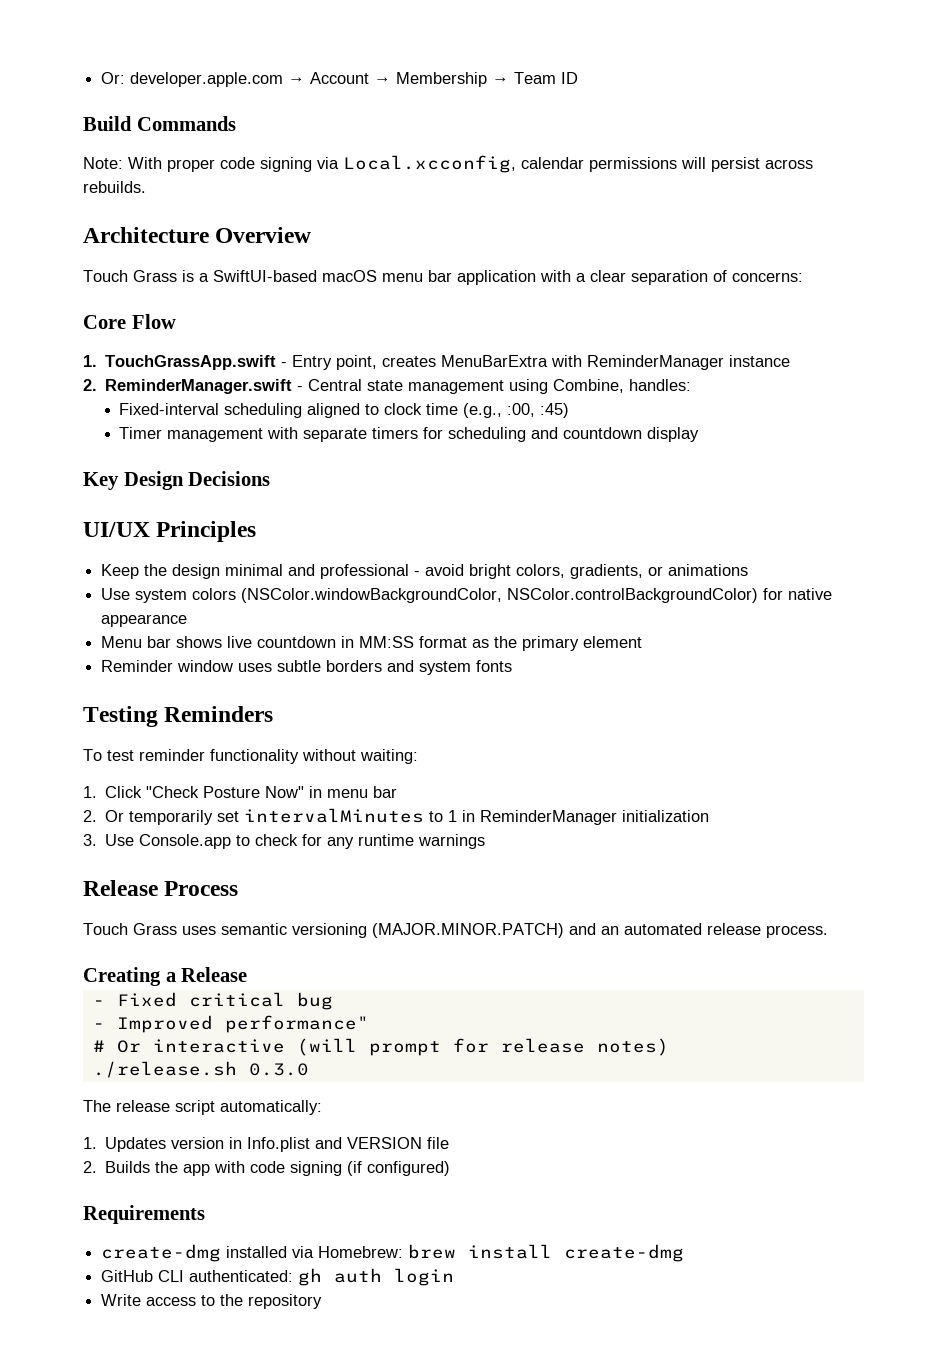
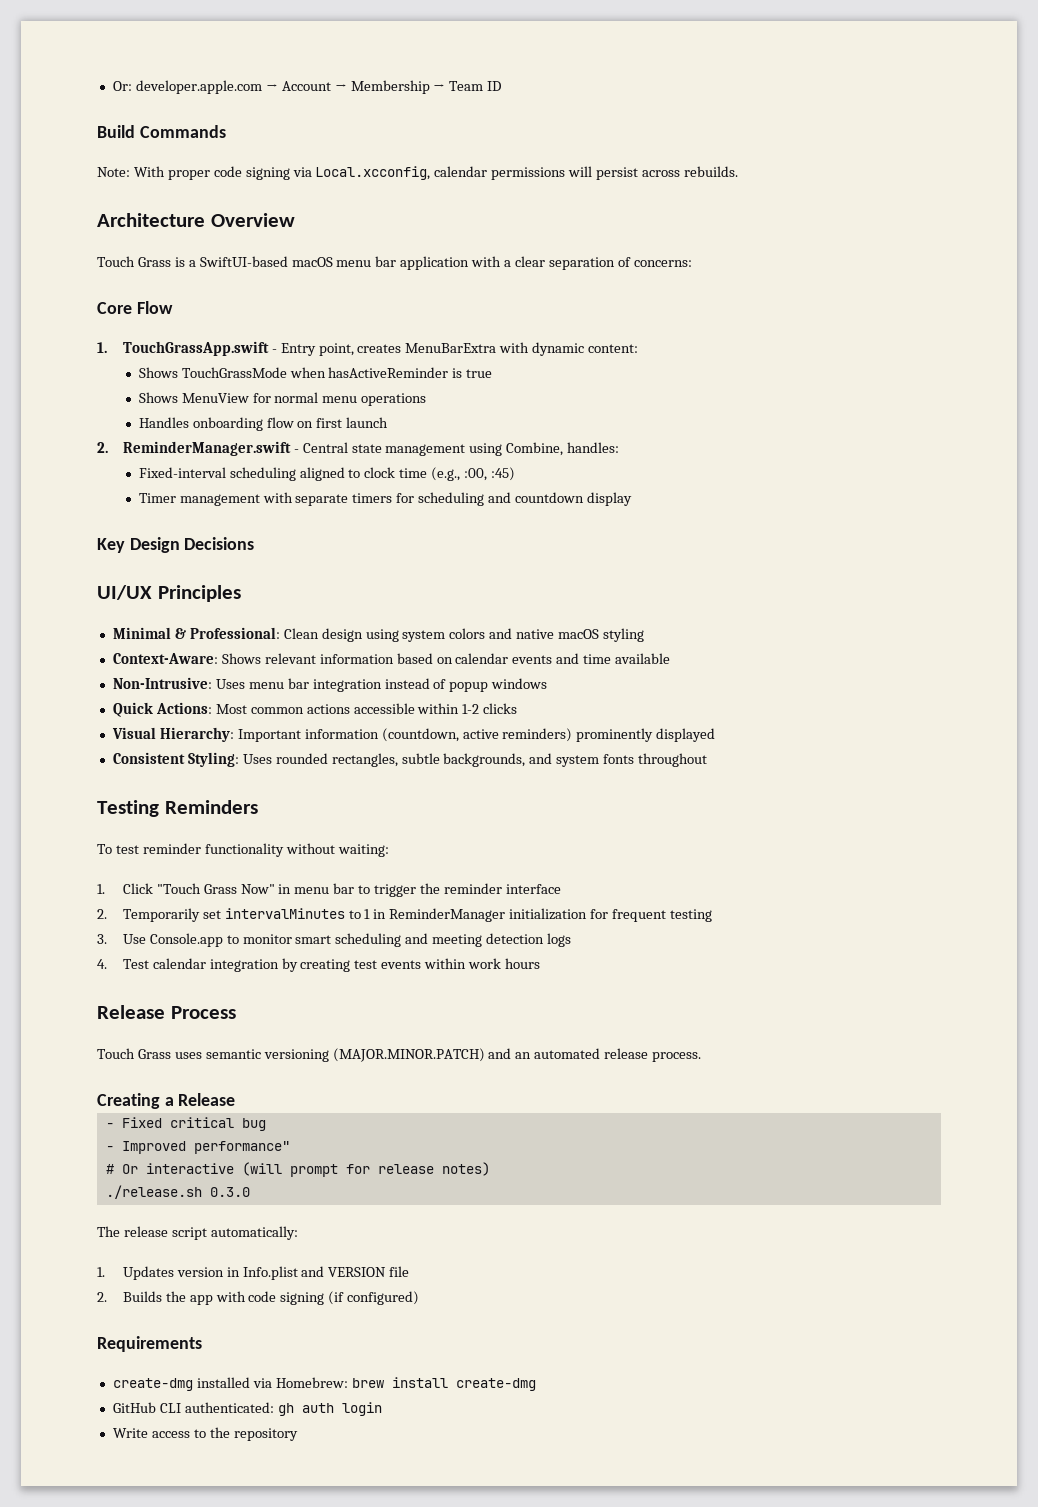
[587,355,791,370] ReminderManager instance -> [532,342,639,356] [138,367,493,378] [138,392,427,406] [138,417,389,431] dynamic content: // Shows TouchGrassMode when hasActiveReminder is true // Shows MenuView for normal menu operations // Handles onboarding flow on first launch
[101,564,749,579] [101,588,833,603] [101,614,188,627] [101,636,643,651] [101,660,383,672] Keep the design minimal and professional - avoid bright colors, gradients, or animations // Use system colors (NSColor.windowBackgroundColor, NSColor.controlBackgroundColor) for native appearance // Menu bar shows live countdown in MM:SS format as the primary element // Reminder window uses subtle borders -> [112,627,645,642] [112,653,671,664] [112,677,548,692] [112,702,518,717] [111,727,716,742] [112,752,526,767] Minimal & Professional: Clean design using system colors and native macOS styling // Context-Aware: Shows relevant information based on calendar events and time available // Non-Intrusive: Uses menu bar integration instead of popup windows // Quick Actions: Most common actions accessible within 1-2 clicks // Visual Hierarchy: Important information (countdown, active reminders) prominently displayed // Consistent Styling: Uses rounded rectangles, subtle backgrounds,
(513, 666) none -> [638,753,708,767] throughout
[146,786,261,798] "Check Posture -> [156,883,237,894] "Touch Grass
[83,810,214,825] // 2. Or temporarily -> [358,883,561,897] [97,908,200,922] to trigger the reminder interface // 2. Temporarily
(710, 816) none -> [590,909,712,922] for frequent testing
[255,834,486,849] check for any runtime warnings -> [242,933,572,947] [97,958,541,972] monitor smart scheduling and meeting detection logs // 4. Test calendar integration by creating test events within work hours

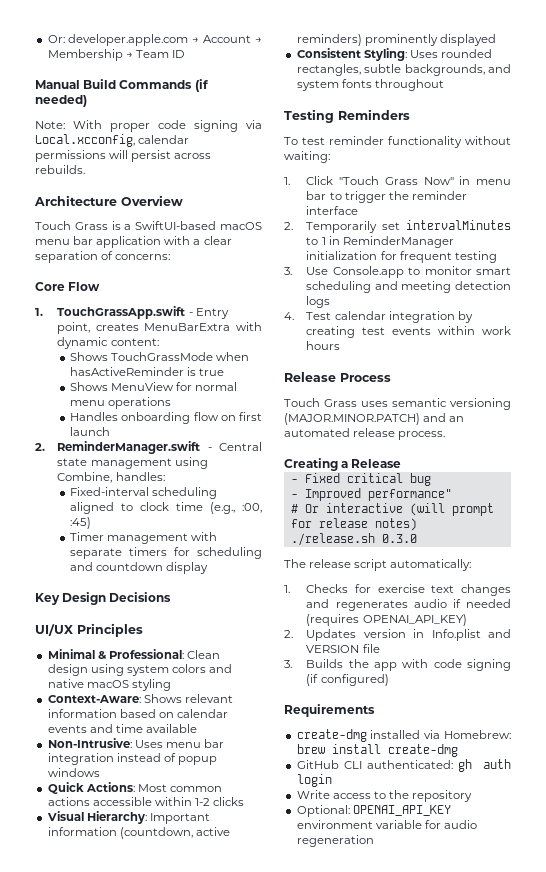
(502, 86) none -> [35,80,80,89] Manual
(226, 131) none -> [194,79,208,92] [35,95,87,107] (if needed)
(105, 1272) none -> [306,584,511,596] [306,599,511,611] [306,614,467,626] [284,630,293,638] Checks for exercise text changes and regenerates audio if needed (requires OPENAI_API_KEY) // 2.
[97,1292,107,1302] 2. -> [284,660,292,668] 3.
(298, 1434) none -> [296,805,451,817] [296,820,477,829] [296,835,374,847] // Optional: OPENAI_API_KEY environment variable for audio regeneration

